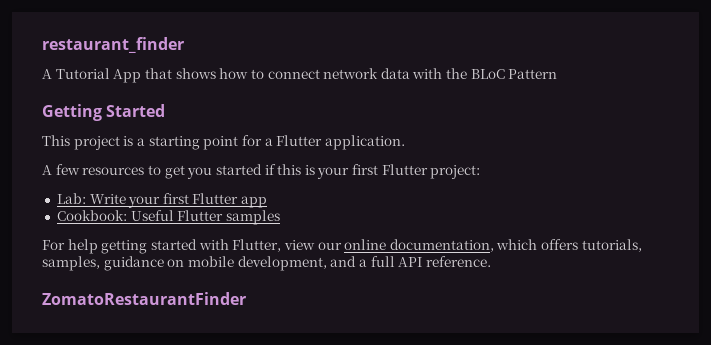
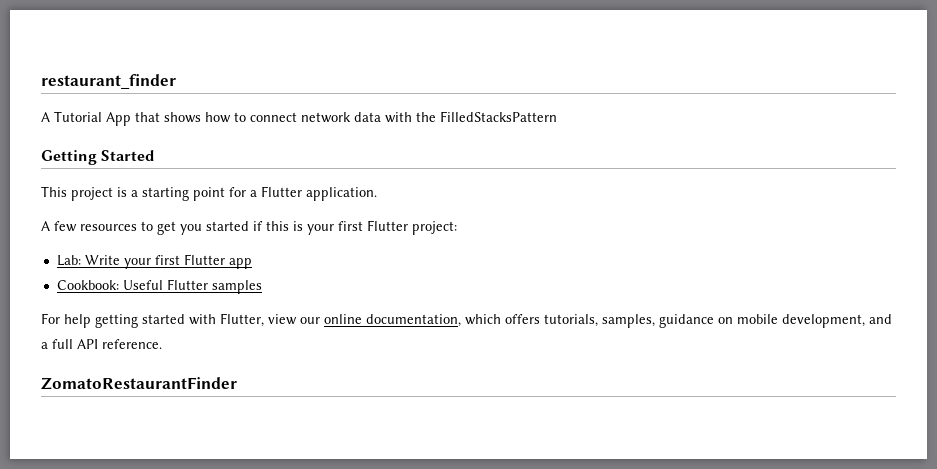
[470,69,558,79] BLoC Pattern -> [440,111,557,122] FilledStacksPattern

